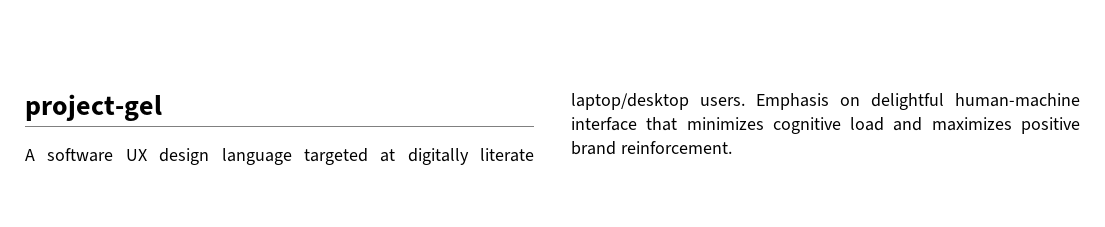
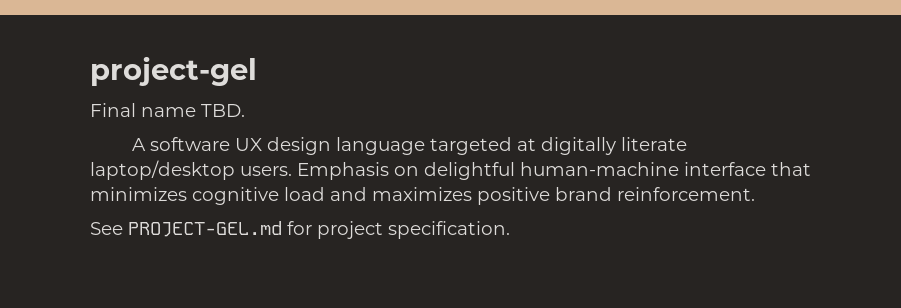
(162, 107) none -> [90,103,245,117] // Final name TBD.
(732, 147) none -> [90,221,510,239] // See PROJECT-GEL.md for project specification.

